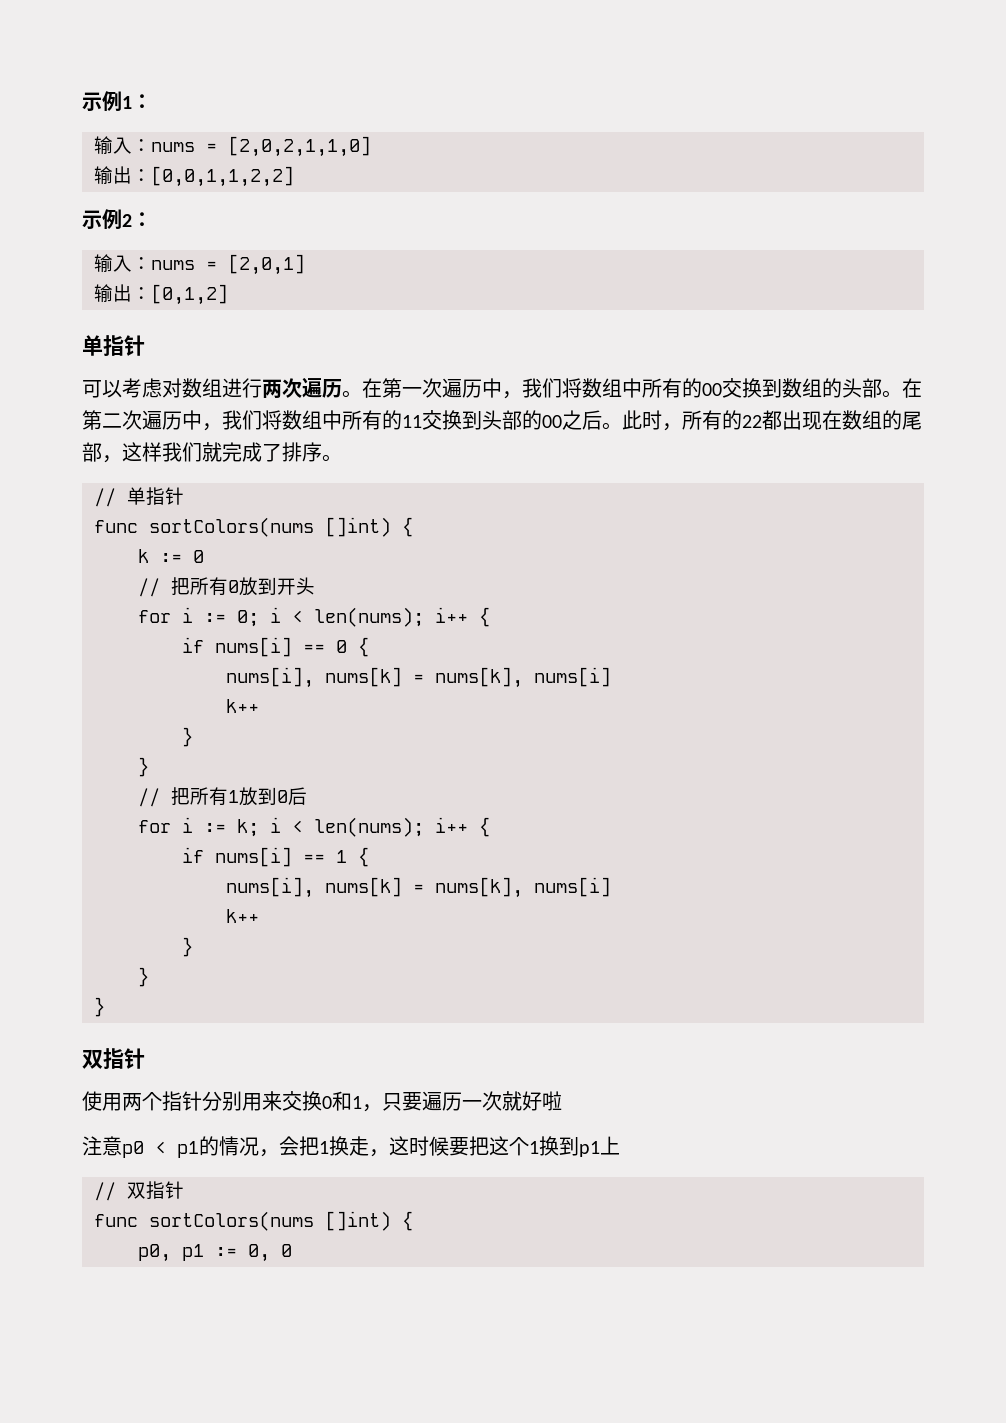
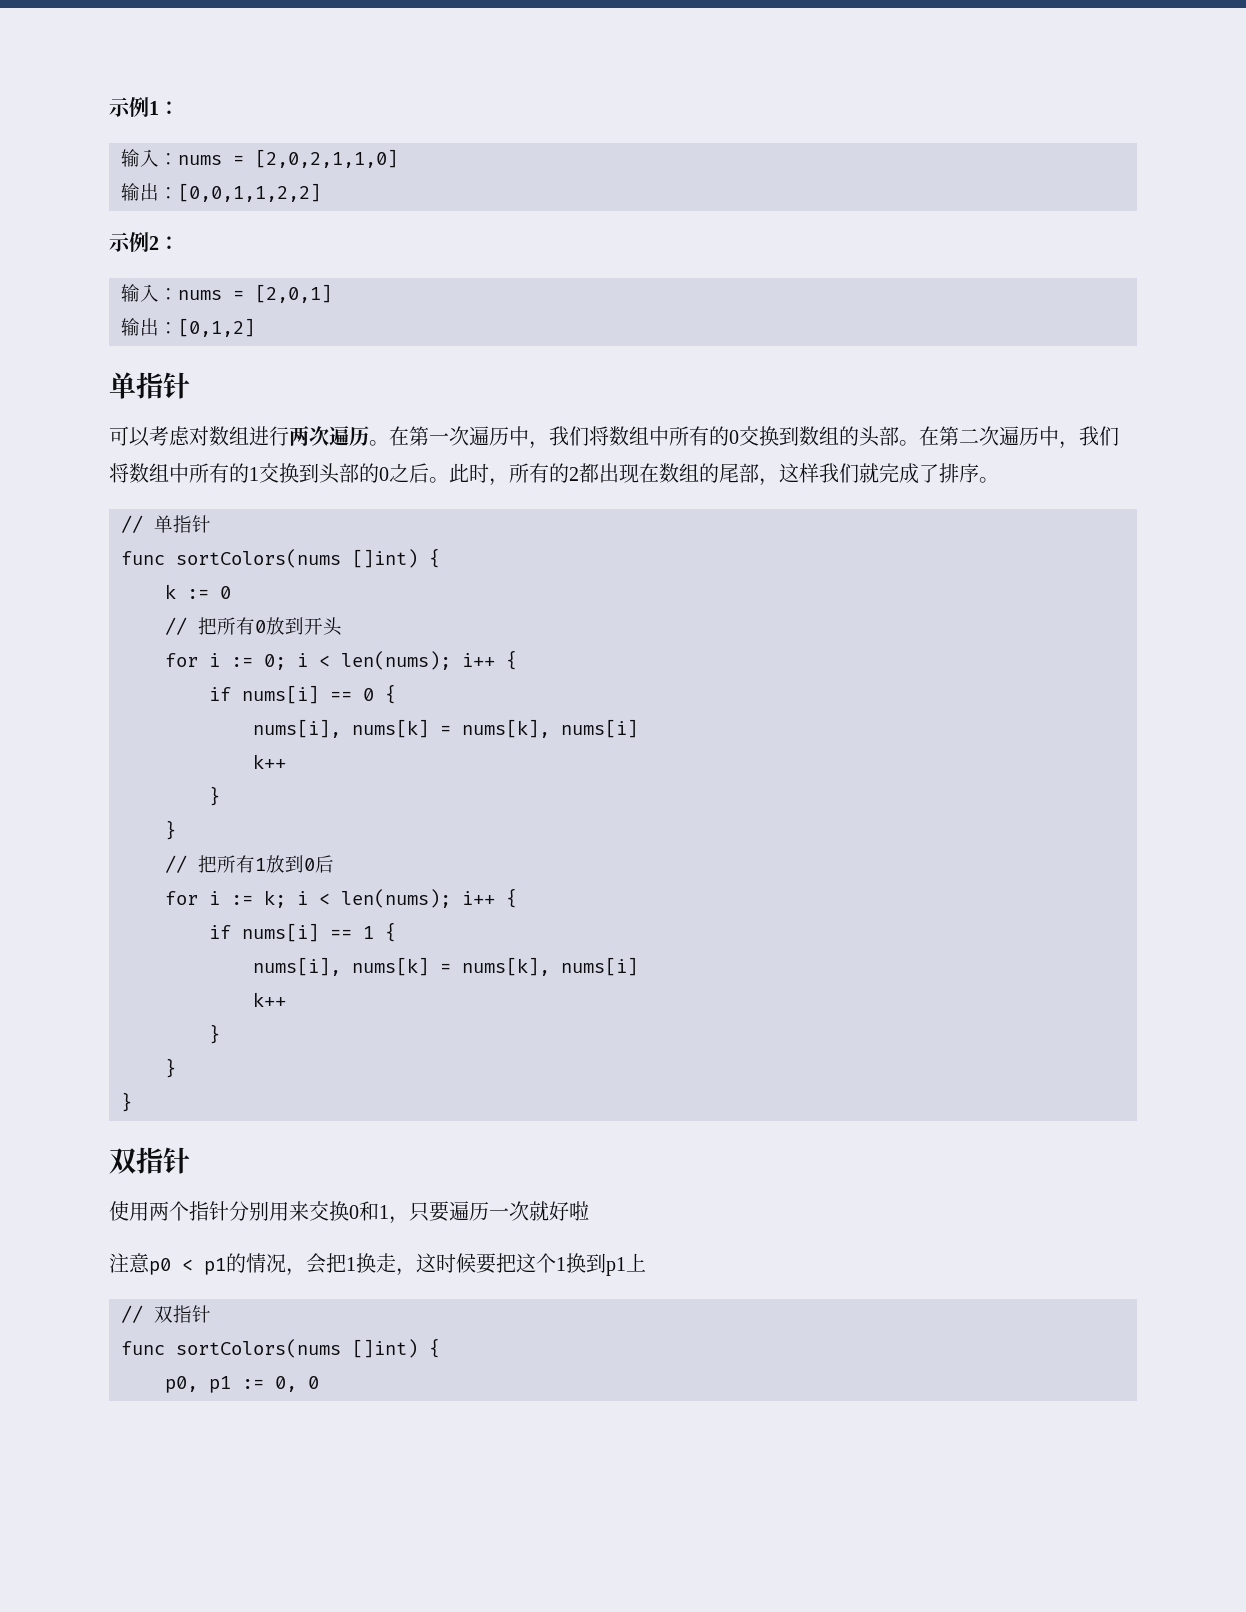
[702,383,722,396] 00 -> [729,430,739,444] 0
[402,415,422,428] 11 -> [249,467,259,481] 1
[542,415,562,428] 00 -> [379,467,389,481] 0
[742,415,762,428] 22 -> [569,467,579,481] 2

